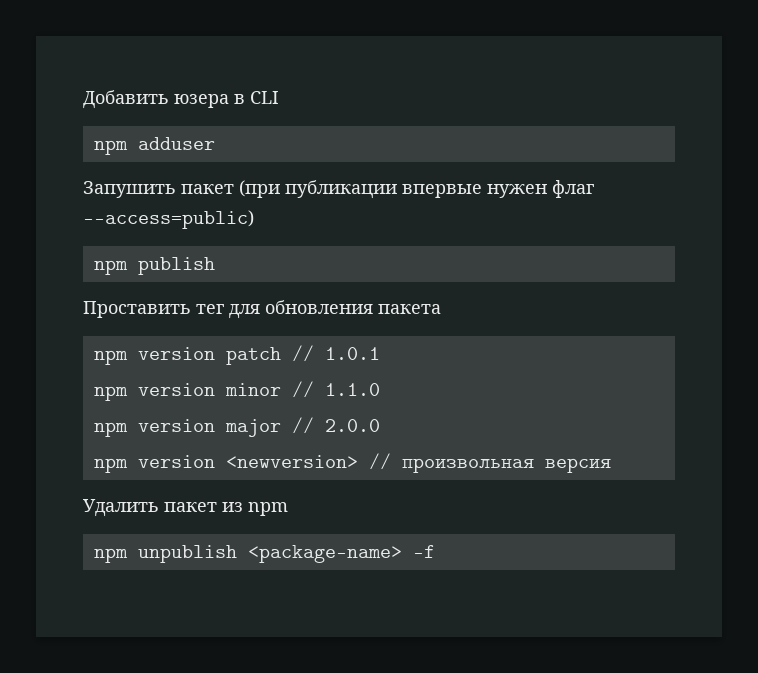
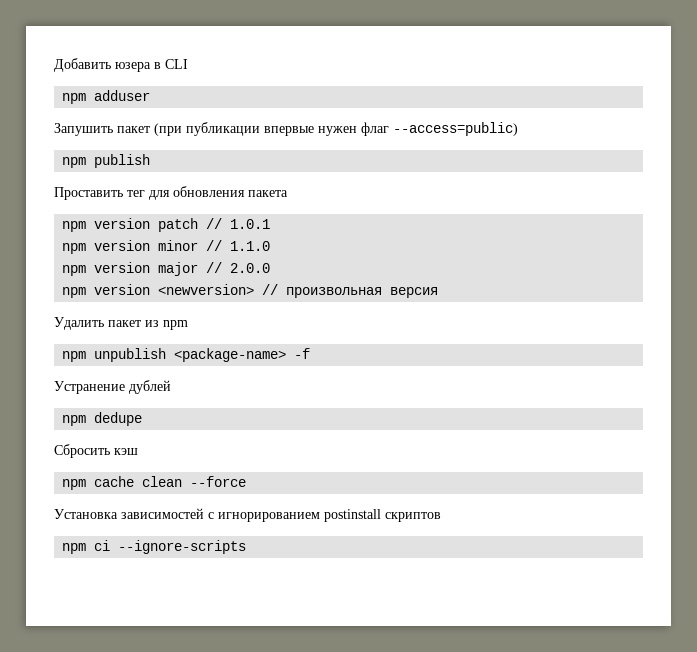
(435, 551) none -> [54,380,171,394] [62,412,143,426] [54,444,138,458] [62,476,247,490] [54,508,441,522] [62,540,247,554] // Устранение дублей // npm dedupe // Сбросить кэш // npm cache clean --force // Установка зависимостей с игнорированием postinstall скриптов // npm ci --ignore-scripts

